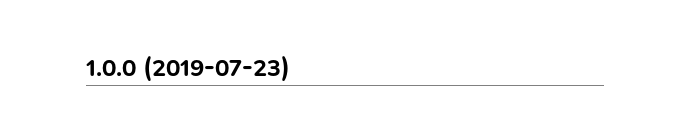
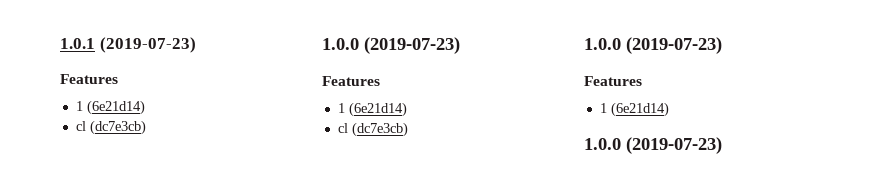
(85, 68) none -> [60,37,196,53] [60,74,118,84] [75,100,145,115] [75,120,146,135] [322,37,460,54] [322,76,380,86] [337,102,407,117] [337,122,408,137] [584,37,722,54] [584,76,642,86] [599,102,669,117] 1.0.1 (2019-07-23) // Features // 1 (6e21d14) // cl (dc7e3cb) // 1.0.0 (2019-07-23) // Features // 1 (6e21d14) // cl (dc7e3cb) // 1.0.0 (2019-07-23) // Features // 1 (6e21d14) //

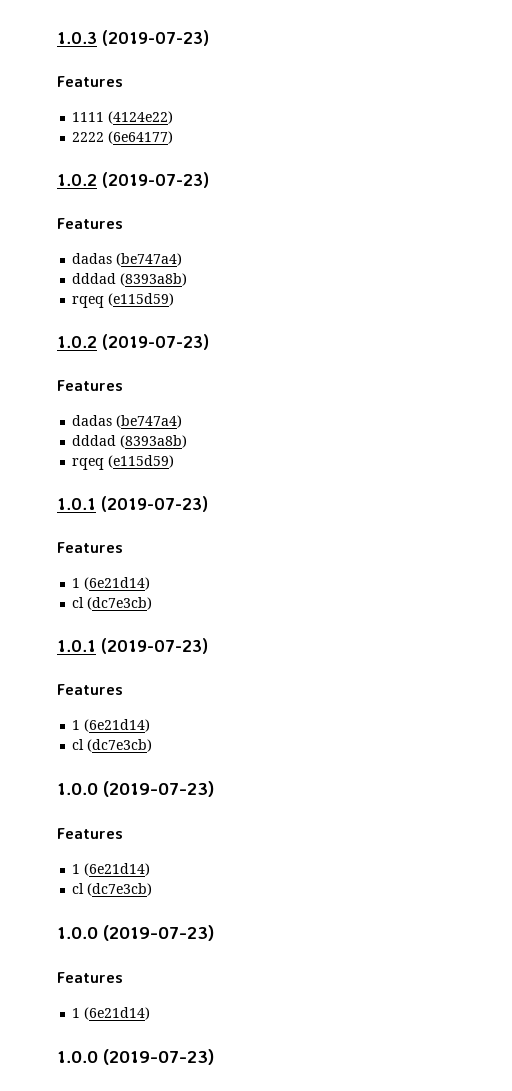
(60, 43) none -> [57,30,209,46] [57,76,123,87] [72,111,174,124] [72,131,174,144] [57,172,209,188] [57,218,123,229] [72,253,183,266] [72,273,188,286] [72,293,175,308] [57,334,209,350] [57,380,123,391] [72,415,183,428] [72,435,188,448] [72,455,175,470] [57,496,208,512] [57,542,123,553] [72,577,151,590] [72,597,153,610] 1.0.3 (2019-07-23) // Features // 1111 (4124e22) // 2222 (6e64177) // 1.0.2 (2019-07-23) // Features // dadas (be747a4) // dddad (8393a8b) // rqeq (e115d59) // 1.0.2 (2019-07-23) // Features // dadas (be747a4) // dddad (8393a8b) // rqeq (e115d59) // 1.0.1 (2019-07-23) // Features // 1 (6e21d14) // cl (dc7e3cb) //

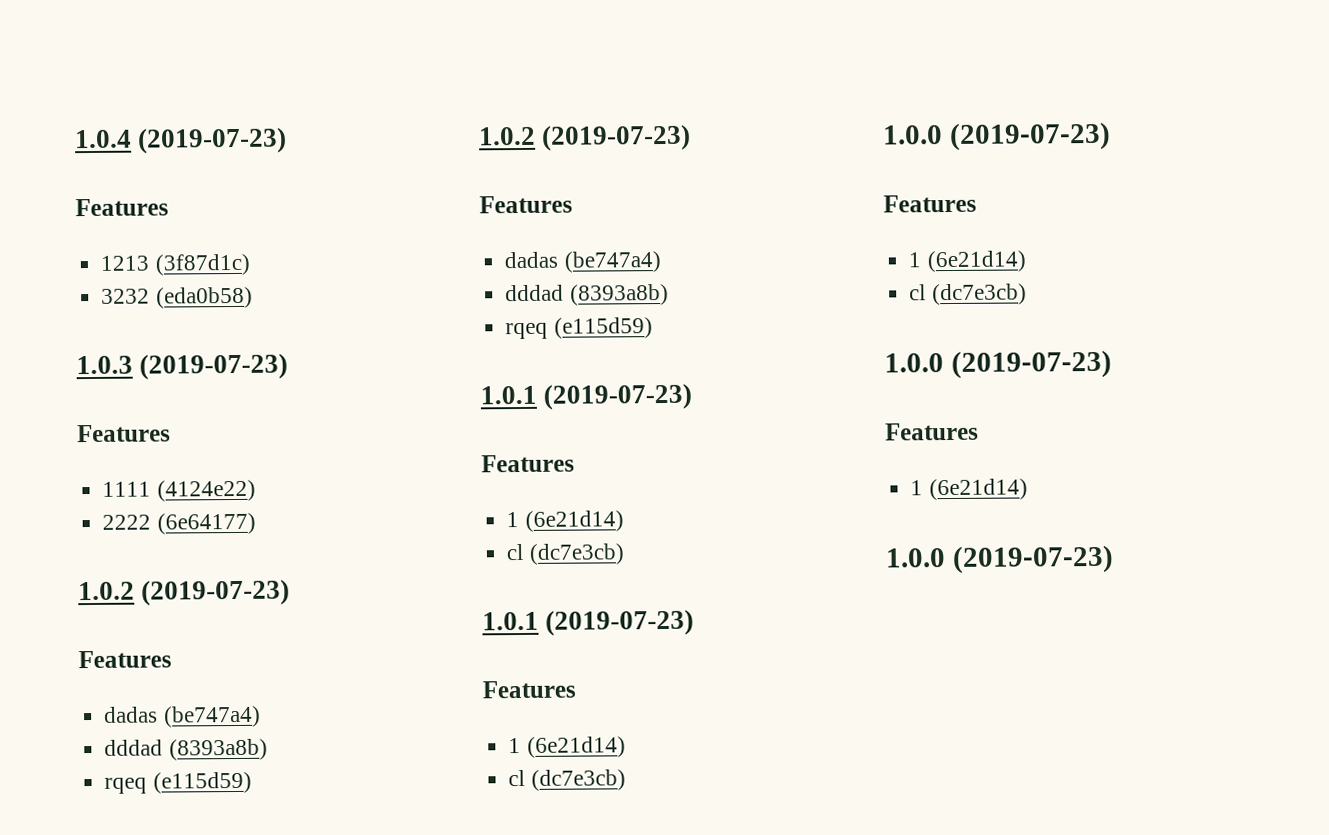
(57, 38) none -> [74,127,288,154] [75,198,169,217] [100,253,250,276] [101,286,253,309] 1.0.4 (2019-07-23) // Features // 1213 (3f87d1c) // 3232 (eda0b58) //

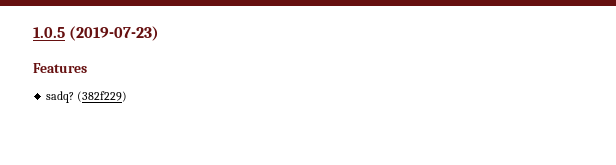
[74,127,288,154] [75,198,169,217] [100,253,250,276] [101,286,253,309] [76,353,289,380] [77,424,171,443] [102,479,256,502] [102,512,256,535] [78,579,291,606] [78,650,172,669] [104,705,261,728] [104,738,268,761] [104,771,252,794] [478,124,692,151] [479,195,573,214] [504,251,661,273] [505,283,669,306] [505,317,653,340] [480,383,693,410] [481,454,575,473] [506,510,624,532] [506,543,625,565] [482,609,695,636] [482,680,576,699] [508,736,626,758] [508,769,626,791] [882,121,1111,152] [883,194,977,213] [908,250,1026,273] [909,283,1027,306] [884,349,1112,380] [885,422,979,441] [910,478,1028,501] [885,544,1114,574] 1.0.4 (2019-07-23) // Features // 1213 (3f87d1c) // 3232 (eda0b58) // 1.0.3 (2019-07-23) // Features // 1111 (4124e22) // 2222 (6e64177) // 1.0.2 (2019-07-23) // Features // dadas (be747a4) // dddad (8393a8b) // rqeq (e115d59) // 1.0.2 (2019-07-23) // Features // dadas (be747a4) // dddad (8393a8b) // rqeq (e115d59) // 1.0.1 (2019-07-23) // Features // 1 (6e21d14) // cl (dc7e3cb) // 1.0.1 (2019-07-23) // Features // 1 (6e21d14) // cl (dc7e3cb) // 1.0.0 (2019-07-23) // Features // 1 (6e21d14) // cl (dc7e3cb) // 1.0.0 (2019-07-23) // Features // 1 (6e21d14) // 1.0.0 (2019-07-23) -> [33,26,160,41] [33,63,87,73] [46,91,128,103] 1.0.5 (2019-07-23) // Features // sadq? (382f229)

